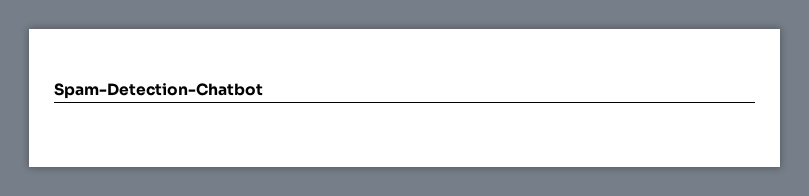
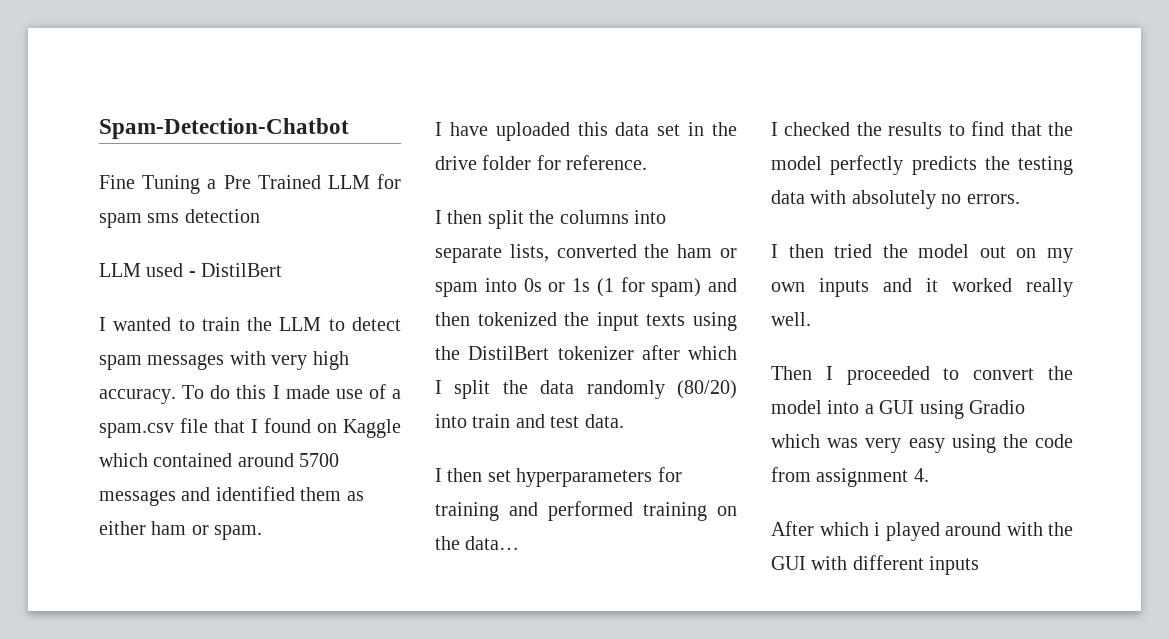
(263, 91) none -> [99,174,401,194] [99,209,260,228] [99,263,283,277] [99,317,401,331] [99,351,349,370] [99,384,401,404] [99,418,401,438] [99,453,340,467] [99,486,364,506] [99,521,263,540] [435,122,737,141] [435,155,648,170] [435,210,666,229] [435,244,737,263] [435,277,737,297] [435,312,737,331] [435,345,737,360] [435,380,737,399] [435,414,624,428] [435,467,682,487] [435,501,737,521] [435,536,520,550] [771,121,1073,136] [771,155,1073,175] [771,190,1020,209] [771,244,1073,263] [771,278,1073,297] [771,312,811,326] [771,366,1073,385] [771,400,1025,419] [771,434,1073,453] [771,467,929,487] [771,521,1073,541] [771,555,980,575] // Fine Tuning a Pre Trained LLM for spam sms detection // LLM used - DistilBert // I wanted to train the LLM to detect spam messages with very high accuracy. To do this I made use of a spam.csv file that I found on Kaggle which contained around 5700 messages and identified them as either ham or spam. // I have uploaded this data set in the drive folder for reference. // I then split the columns into separate lists, converted the ham or spam into 0s or 1s (1 for spam) and then tokenized the input texts using the DistilBert tokenizer after which I split the data randomly (80/20) into train and test data. // I then set hyperparameters for training and performed training on the data… // I checked the results to find that the model perfectly predicts the testing data with absolutely no errors. // I then tried the model out on my own inputs and it worked really well. // Then I proceeded to convert the model into a GUI using Gradio which was very easy using the code from assignment 4. // After which i played around with the GUI with different inputs

